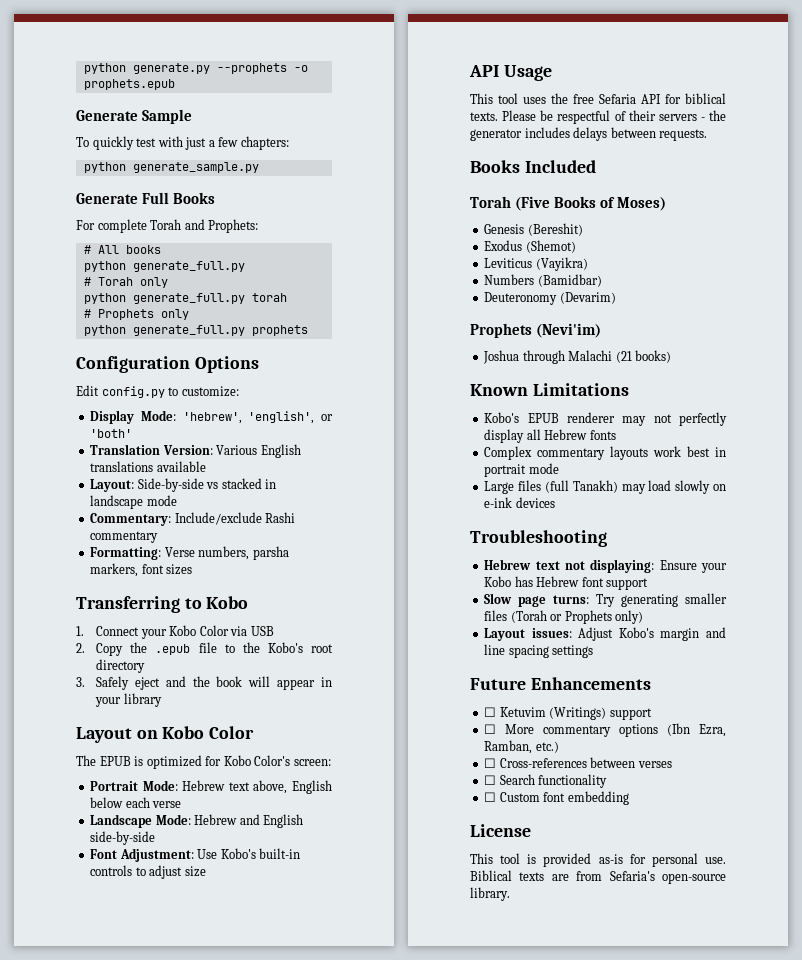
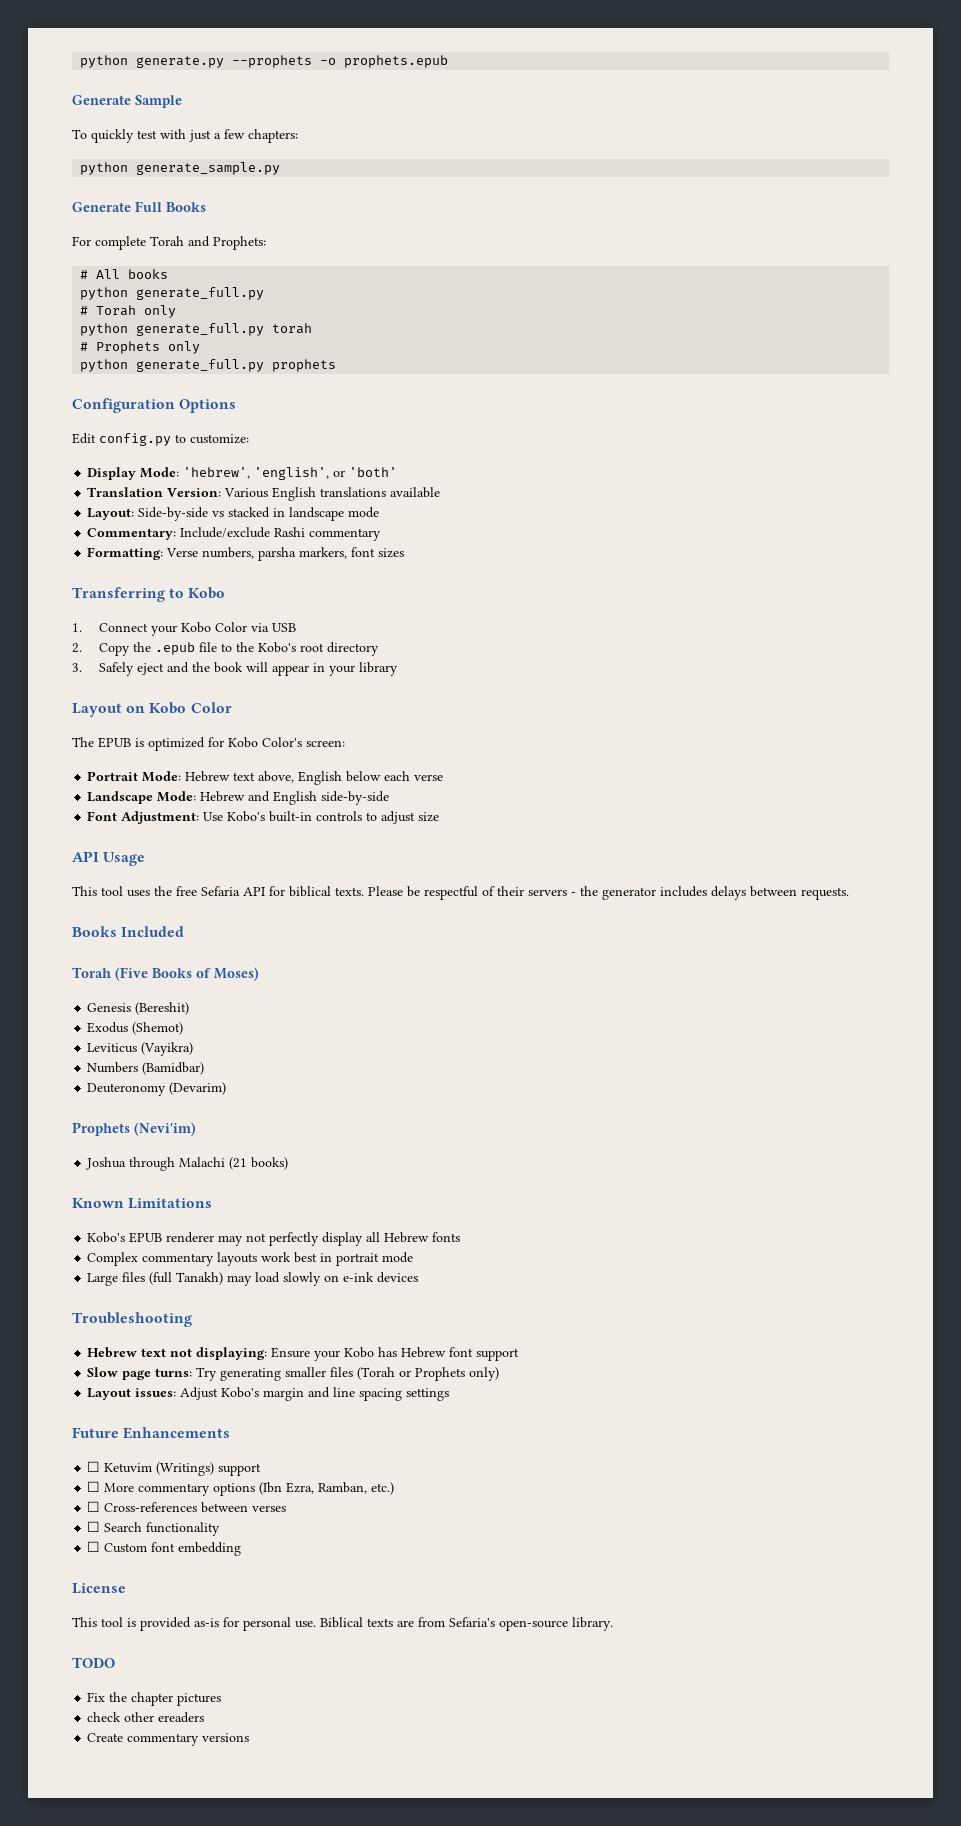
(510, 894) none -> [72,1657,115,1668] [87,1692,222,1706] [87,1712,205,1723] [87,1733,250,1746] // TODO // Fix the chapter pictures // check other ereaders // Create commentary versions

